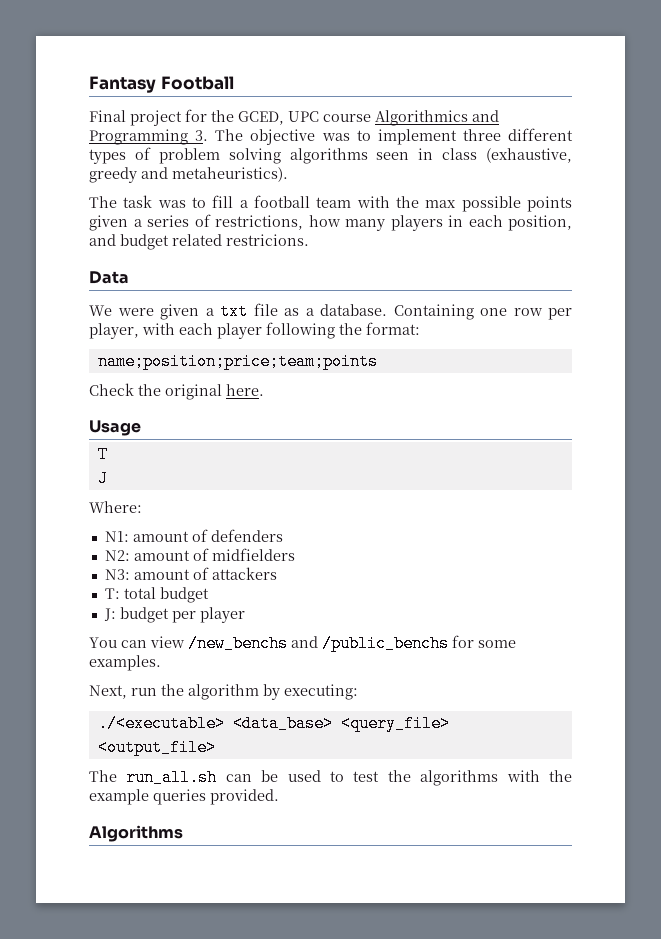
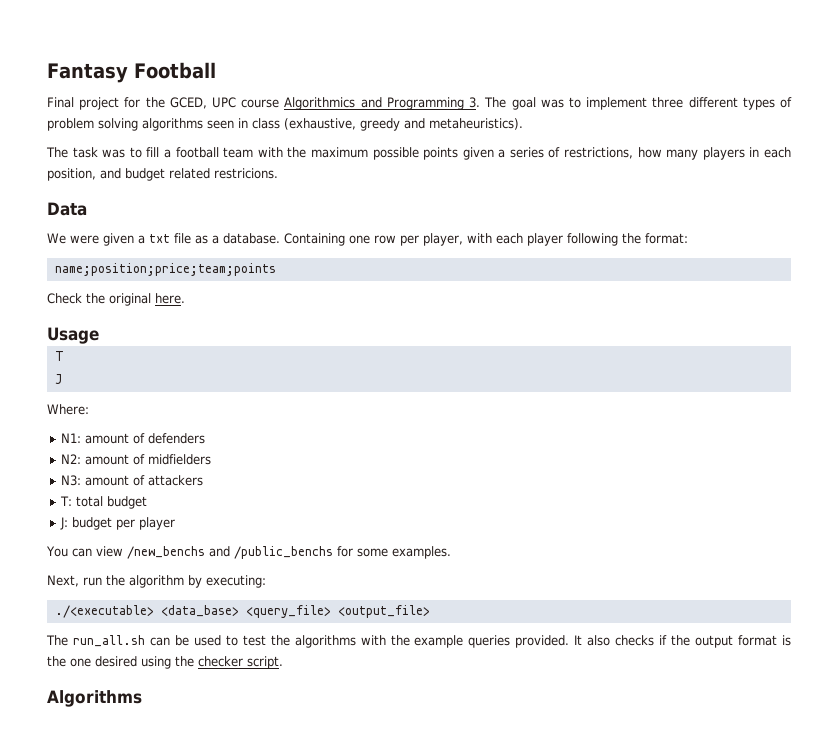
[250,129,316,145] objective -> [511,97,536,110] goal
[425,200,457,208] max -> [310,147,368,158] maximum
(279, 797) none -> [574,635,792,648] [47,656,283,669] It also checks if the output format is the one desired using the checker script.

